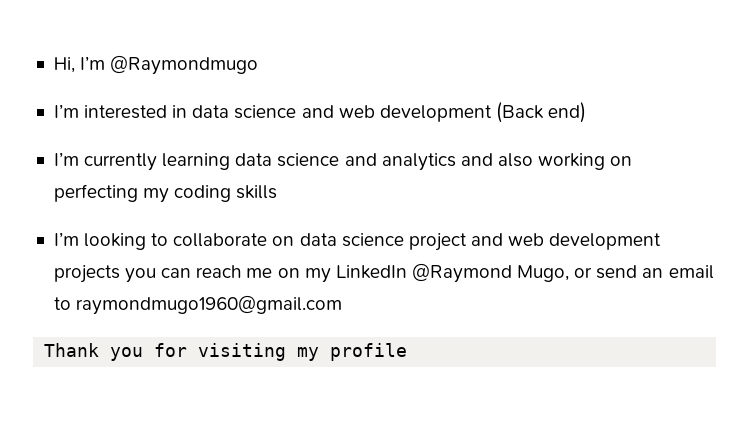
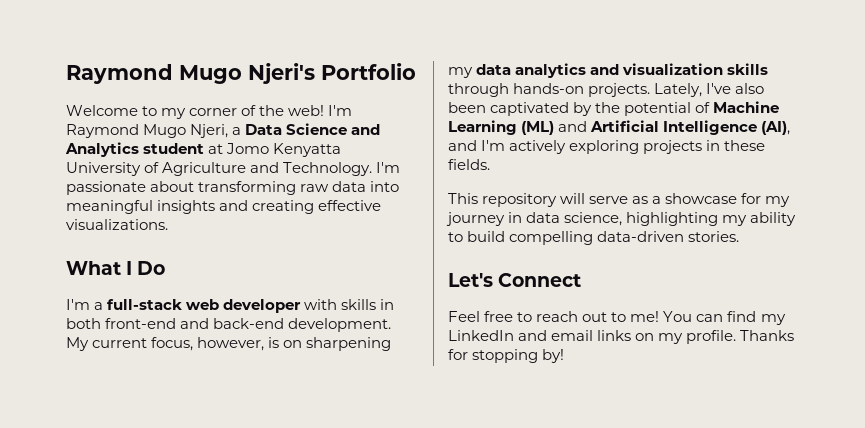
[53,55,259,75] [53,102,587,123] [53,152,633,171] [53,184,278,203] [53,232,662,251] [53,263,714,283] [53,295,343,315] [44,343,408,361] Hi, I’m @Raymondmugo // I’m interested in data science and web development (Back end) // I’m currently learning data science and analytics and also working on perfecting my coding skills // I’m looking to collaborate on data science project and web development projects you can reach me on my LinkedIn @Raymond Mugo, or send an email to raymondmugo1960@gmail.com // Thank you for visiting my profile -> [66,63,416,84] [66,105,353,119] [66,123,381,138] [65,142,342,157] [66,162,401,176] [66,181,400,195] [66,200,382,214] [66,219,168,230] [66,261,166,275] [66,299,395,313] [66,318,392,332] [66,337,392,351] [448,63,769,78] [448,83,765,97] [448,101,780,116] [448,120,791,135] [448,140,766,154] [448,159,490,170] [448,193,791,207] [446,212,797,226] [448,231,740,245] [448,273,582,287] [448,311,786,325] [448,330,795,344] [448,349,565,363] Raymond Mugo Njeri's Portfolio // Welcome to my corner of the web! I'm Raymond Mugo Njeri, a Data Science and Analytics student at Jomo Kenyatta University of Agriculture and Technology. I'm passionate about transforming raw data into meaningful insights and creating effective visualizations. // What I Do // I'm a full-stack web developer with skills in both front-end and back-end development. My current focus, however, is on sharpening my data analytics and visualization skills through hands-on projects. Lately, I've also been captivated by the potential of Machine Learning (ML) and Artificial Intelligence (AI), and I'm actively exploring projects in these fields. // This repository will serve as a showcase for my journey in data science, highlighting my ability to build compelling data-driven stories. // Let's Connect // Feel free to reach out to me! You can find my LinkedIn and email links on my profile. Thanks for stopping by!

